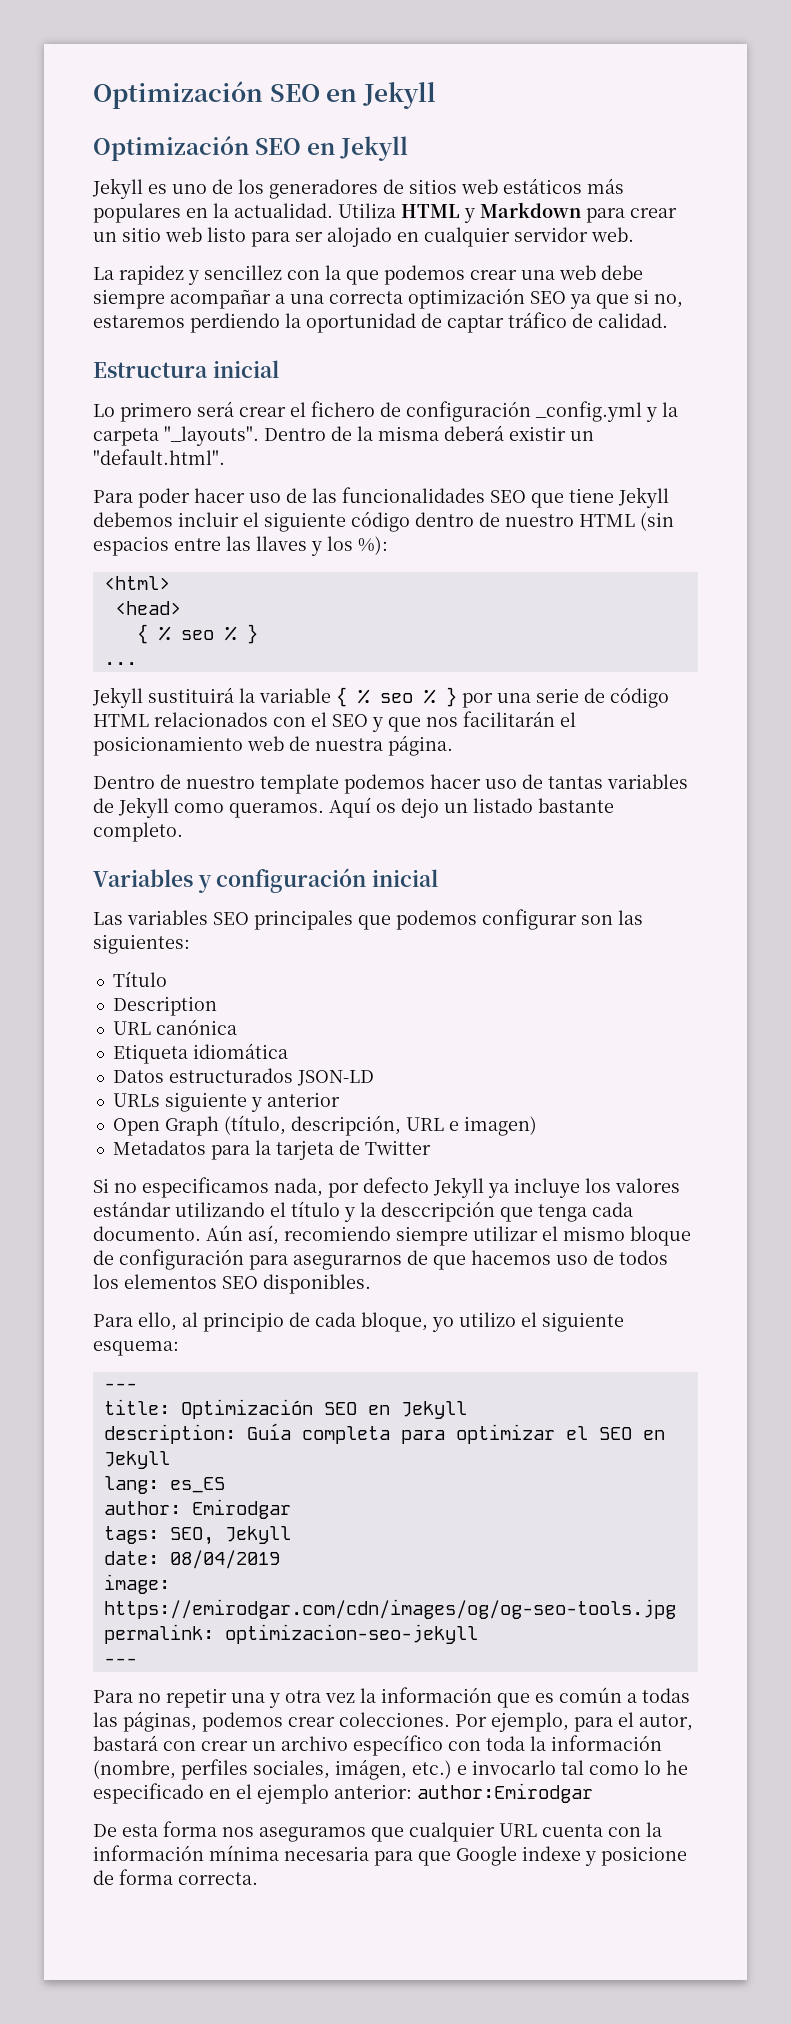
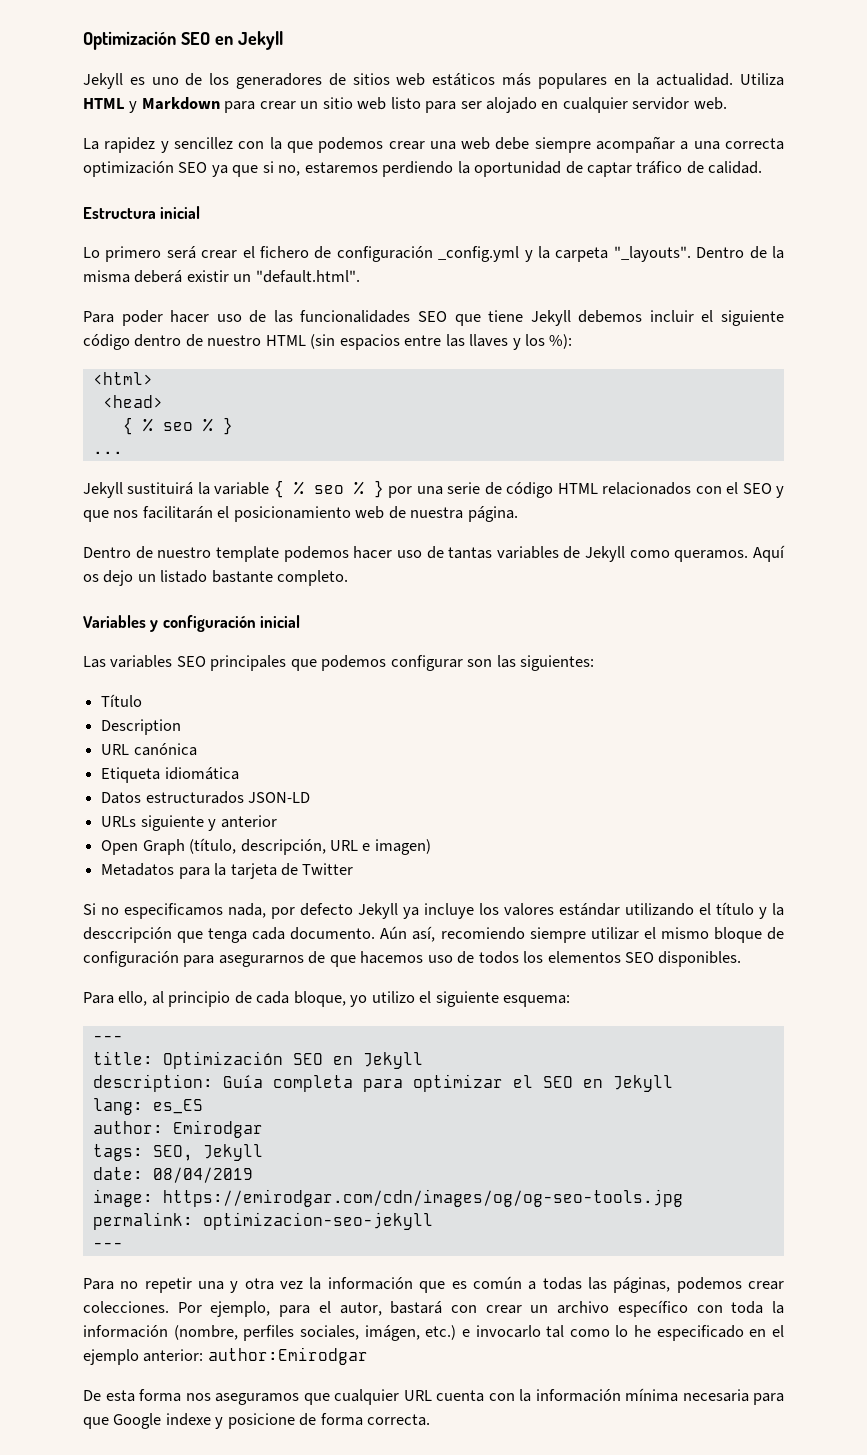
[93,81,436,109] [93,136,409,161] Optimización SEO en Jekyll // Optimización SEO en Jekyll -> [83,31,283,50] Optimización SEO en Jekyll

